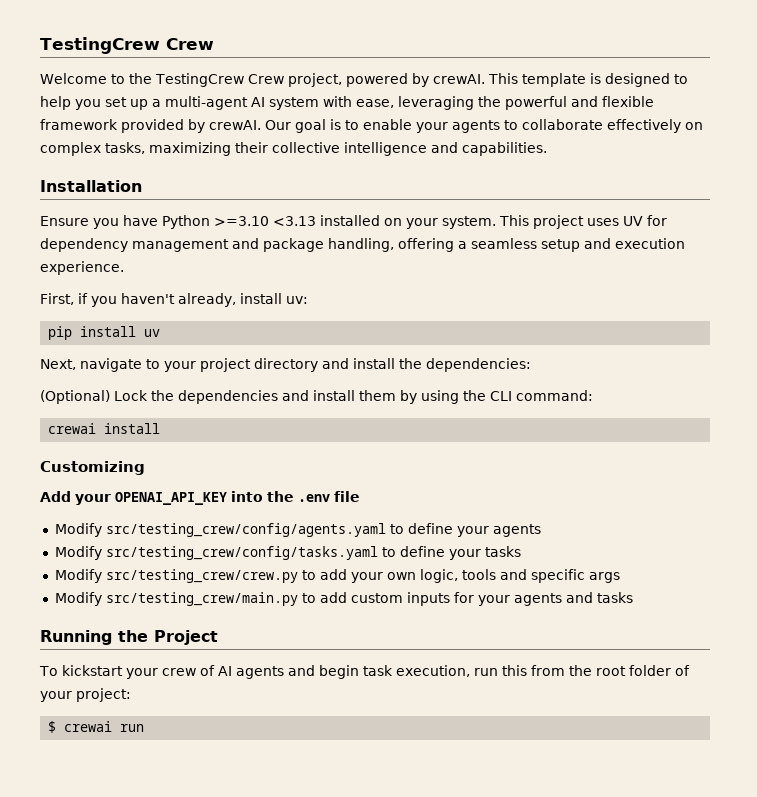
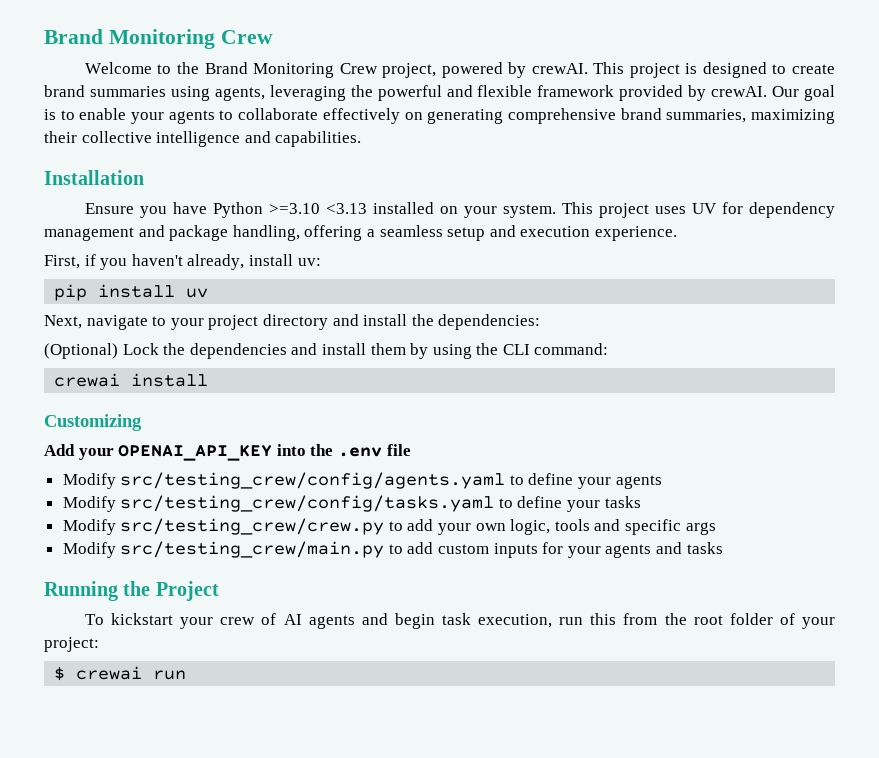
[40,37,160,54] TestingCrew -> [44,29,215,49] Brand Monitoring
[155,73,244,87] TestingCrew -> [204,62,335,78] Brand Monitoring
[521,73,586,87] template -> [629,63,680,78] project
[40,96,394,110] help you set up a multi-agent AI system with ease, -> [792,64,836,74] [44,85,265,101] create brand summaries using agents,
[40,142,145,156] complex tasks, -> [427,108,747,124] generating comprehensive brand summaries,

